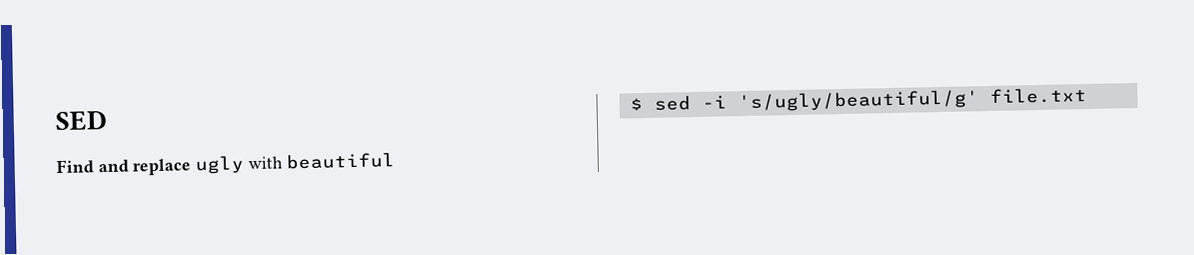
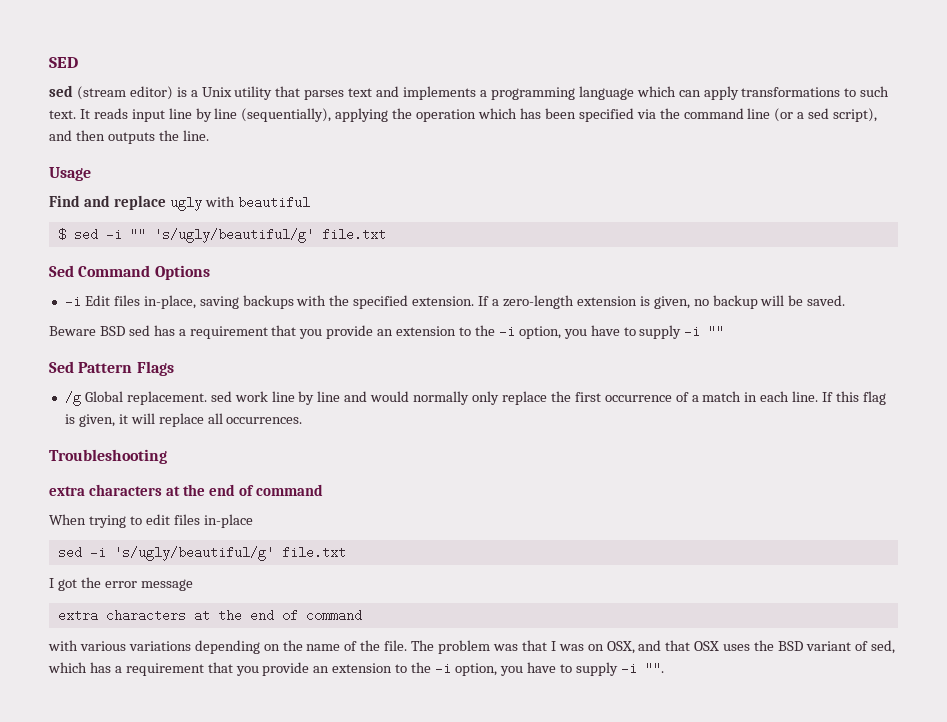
(107, 121) none -> [49,85,890,100] [49,108,878,122] [49,130,209,144] [49,167,91,181] // sed (stream editor) is a Unix utility that parses text and implements a programming language which can apply transformations to such text. It reads input line by line (sequentially), applying the operation which has been specified via the command line (or a sed script), and then outputs the line. // Usage
[737,87,1087,113] 's/ugly/beautiful/g' file.txt -> [129,228,386,243] [49,265,210,280] [64,295,846,309] [49,325,725,339] [49,361,174,376] [64,391,886,406] [64,413,303,427] [49,449,167,464] [49,484,324,496] [49,514,253,528] [57,546,346,561] [49,577,193,591] [57,609,362,622] [48,640,895,654] [48,662,664,676] "" 's/ugly/beautiful/g' file.txt // Sed Command Options // -i Edit files in-place, saving backups with the specified extension. If a zero-length extension is given, no backup will be saved. // Beware BSD sed has a requirement that you provide an extension to the -i option, you have to supply -i "" // Sed Pattern Flags // /g Global replacement. sed work line by line and would normally only replace the first occurrence of a match in each line. If this flag is given, it will replace all occurrences. // Troubleshooting // extra characters at the end of command // When trying to edit files in-place // sed -i 's/ugly/beautiful/g' file.txt // I got the error message // extra characters at the end of command // with various variations depending on the name of the file. The problem was that I was on OSX, and that OSX uses the BSD variant of sed, which has a requirement that you provide an extension to the -i option, you have to supply -i "".

